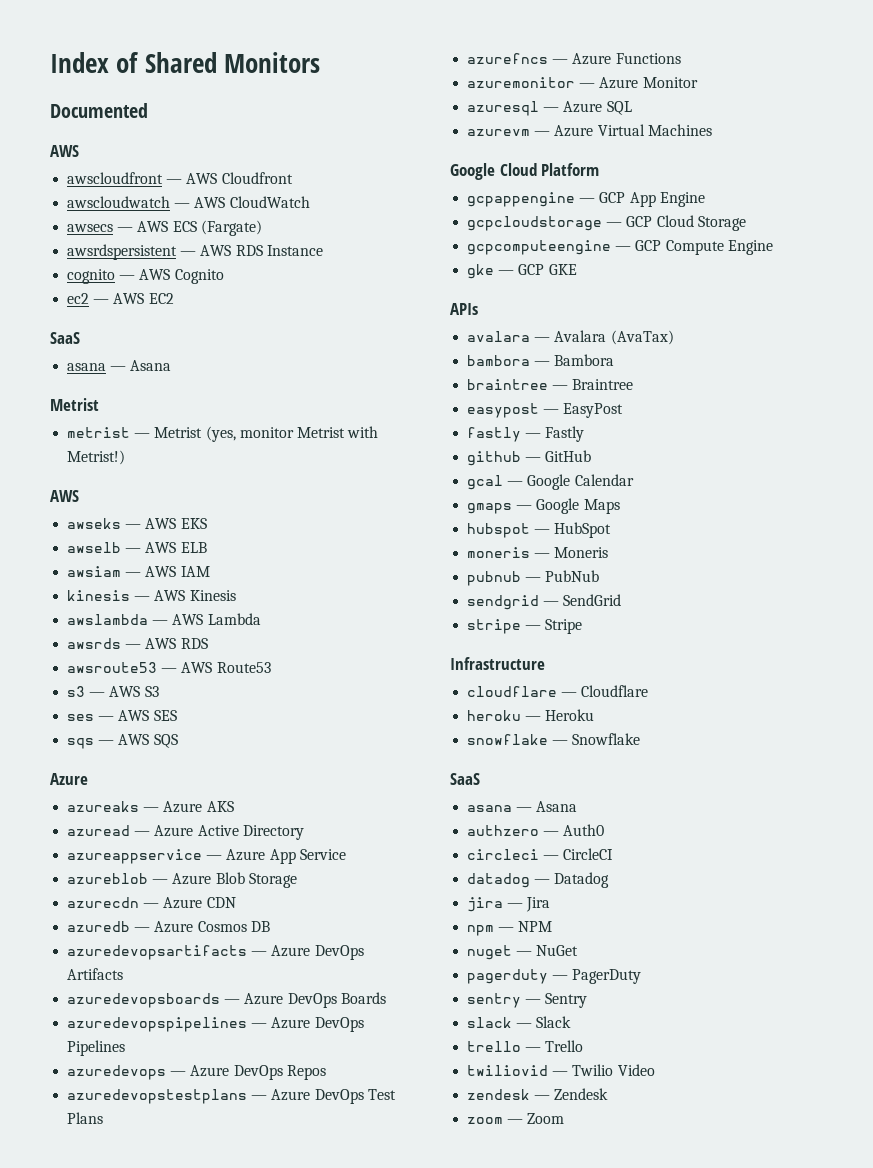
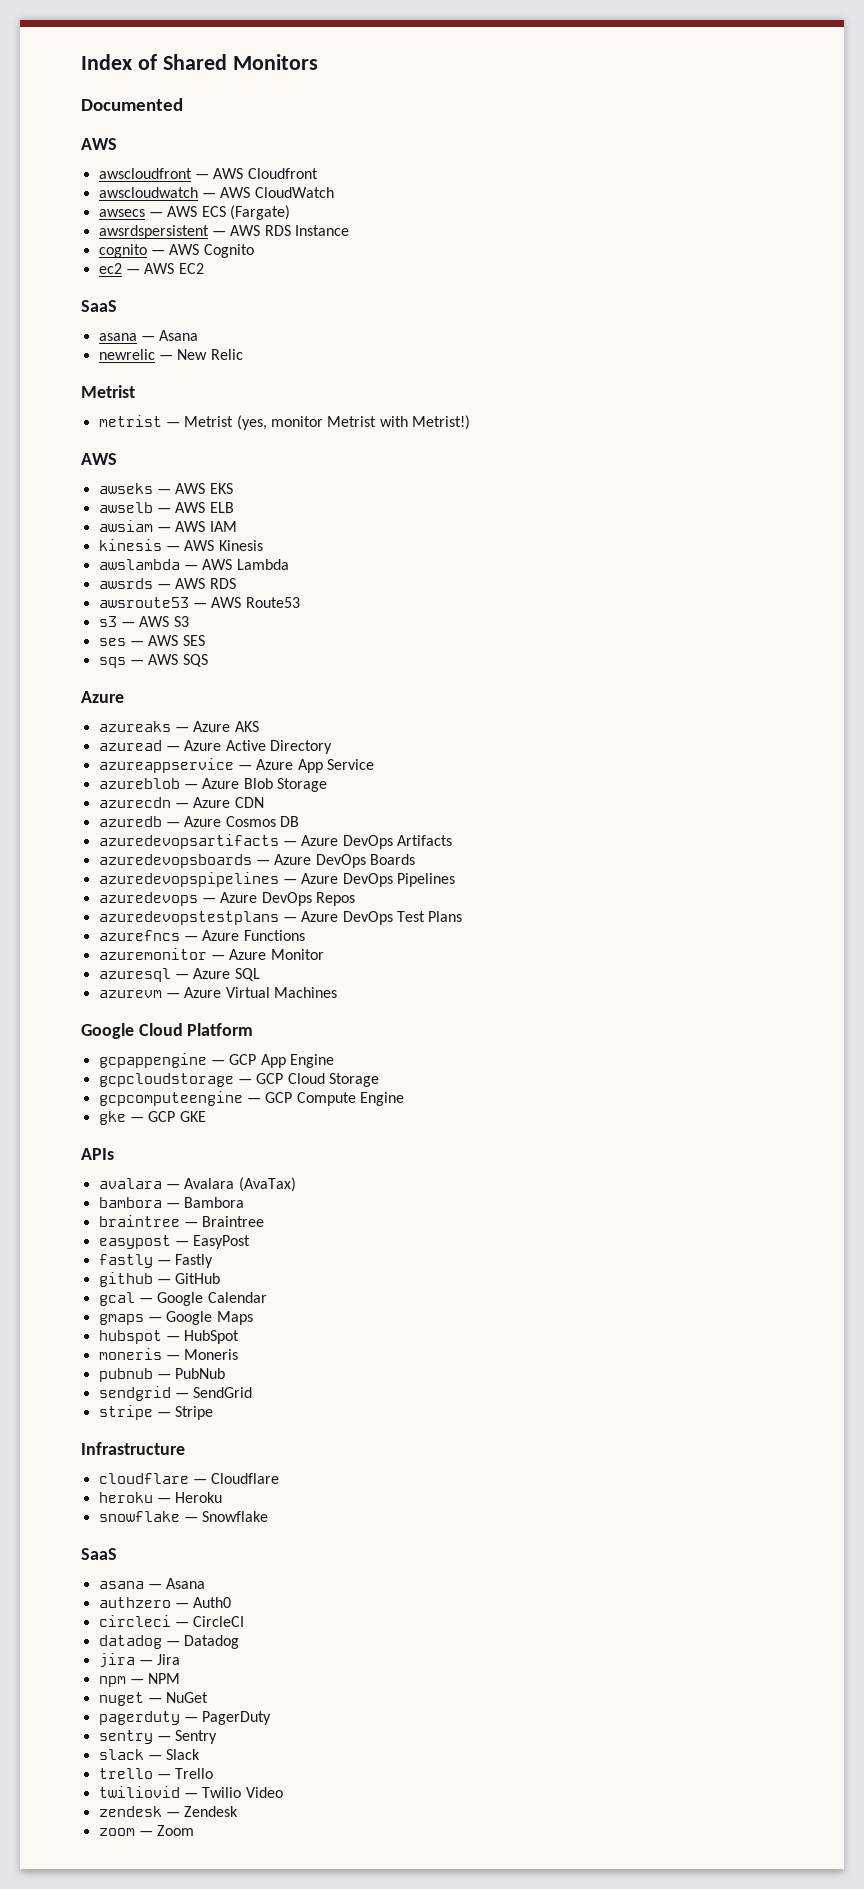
(172, 365) none -> [98,349,243,360] // newrelic — New Relic

